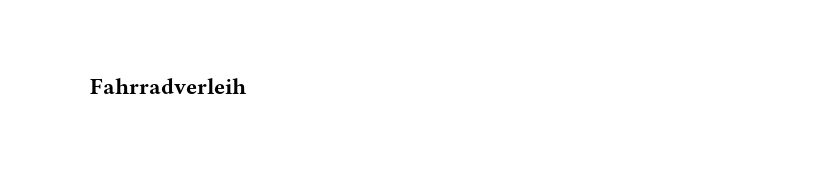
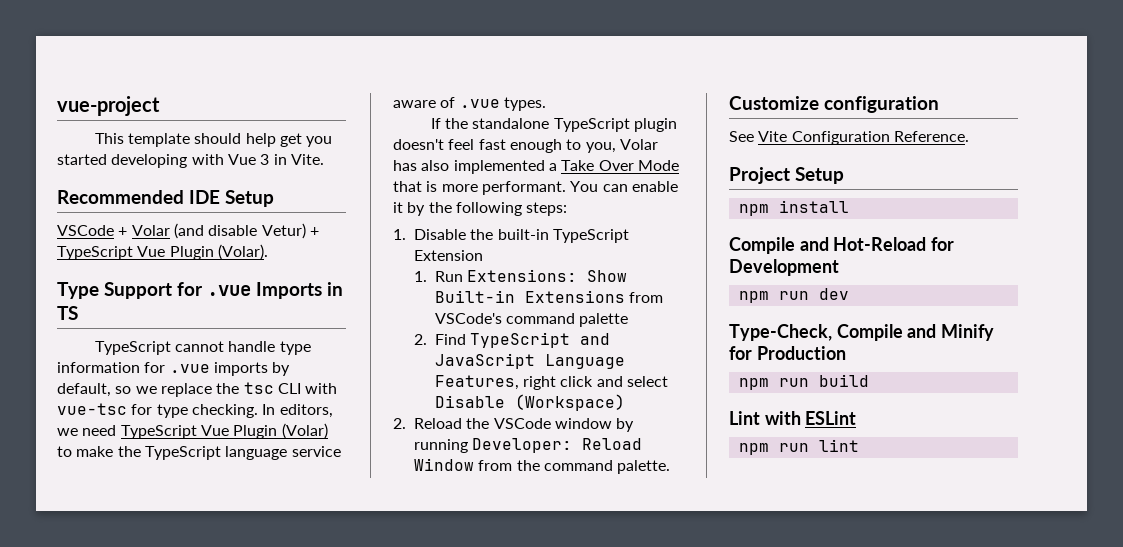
[90,78,247,94] Fahrradverleih -> [57,96,160,116] [94,133,333,147] [57,154,324,168] [57,190,274,207] [57,223,319,239] [57,244,268,260] [57,282,343,299] [57,306,78,320] [94,341,311,355] [57,362,291,376] [57,382,338,397] [57,403,333,418] [57,423,328,439] [57,446,341,460] [393,97,546,111] [430,118,678,132] [393,139,658,153] [393,160,679,174] [393,181,678,195] [393,202,568,216] [393,229,629,243] [414,250,483,261] [413,269,628,282] [434,290,664,303] [434,313,629,327] [413,332,611,348] [434,353,625,369] [434,375,668,390] [434,394,625,411] [393,418,635,432] [414,438,643,453] [414,458,671,474] [729,96,939,113] [729,131,969,145] [729,167,844,184] [738,200,849,216] [729,237,955,254] [729,259,839,276] [738,288,849,303] [729,324,995,341] [729,346,846,360] [738,374,869,390] [729,411,857,425] [738,439,859,455] vue-project // This template should help get you started developing with Vue 3 in Vite. // Recommended IDE Setup // VSCode + Volar (and disable Vetur) + TypeScript Vue Plugin (Volar). // Type Support for .vue Imports in TS // TypeScript cannot handle type information for .vue imports by default, so we replace the tsc CLI with vue-tsc for type checking. In editors, we need TypeScript Vue Plugin (Volar) to make the TypeScript language service aware of .vue types. // If the standalone TypeScript plugin doesn't feel fast enough to you, Volar has also implemented a Take Over Mode that is more performant. You can enable it by the following steps: // 1. Disable the built-in TypeScript Extension // 1. Run Extensions: Show Built-in Extensions from VSCode's command palette // 2. Find TypeScript and JavaScript Language Features, right click and select Disable (Workspace) // 2. Reload the VSCode window by running Developer: Reload Window from the command palette. // Customize configuration // See Vite Configuration Reference. // Project Setup // npm install // Compile and Hot-Reload for Development // npm run dev // Type-Check, Compile and Minify for Production // npm run build // Lint with ESLint // npm run lint

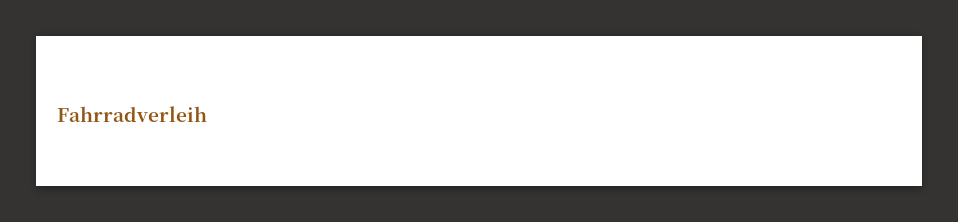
[57,96,160,116] [94,133,333,147] [57,154,324,168] [57,190,274,207] [57,223,319,239] [57,244,268,260] [57,282,343,299] [57,306,78,320] [94,341,311,355] [57,362,291,376] [57,382,338,397] [57,403,333,418] [57,423,328,439] [57,446,341,460] [393,97,546,111] [430,118,678,132] [393,139,658,153] [393,160,679,174] [393,181,678,195] [393,202,568,216] [393,229,629,243] [414,250,483,261] [413,269,628,282] [434,290,664,303] [434,313,629,327] [413,332,611,348] [434,353,625,369] [434,375,668,390] [434,394,625,411] [393,418,635,432] [414,438,643,453] [414,458,671,474] [729,96,939,113] [729,131,969,145] [729,167,844,184] [738,200,849,216] [729,237,955,254] [729,259,839,276] [738,288,849,303] [729,324,995,341] [729,346,846,360] [738,374,869,390] [729,411,857,425] [738,439,859,455] vue-project // This template should help get you started developing with Vue 3 in Vite. // Recommended IDE Setup // VSCode + Volar (and disable Vetur) + TypeScript Vue Plugin (Volar). // Type Support for .vue Imports in TS // TypeScript cannot handle type information for .vue imports by default, so we replace the tsc CLI with vue-tsc for type checking. In editors, we need TypeScript Vue Plugin (Volar) to make the TypeScript language service aware of .vue types. // If the standalone TypeScript plugin doesn't feel fast enough to you, Volar has also implemented a Take Over Mode that is more performant. You can enable it by the following steps: // 1. Disable the built-in TypeScript Extension // 1. Run Extensions: Show Built-in Extensions from VSCode's command palette // 2. Find TypeScript and JavaScript Language Features, right click and select Disable (Workspace) // 2. Reload the VSCode window by running Developer: Reload Window from the command palette. // Customize configuration // See Vite Configuration Reference. // Project Setup // npm install // Compile and Hot-Reload for Development // npm run dev // Type-Check, Compile and Minify for Production // npm run build // Lint with ESLint // npm run lint -> [57,106,207,122] Fahrradverleih

